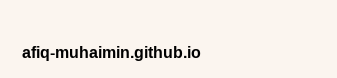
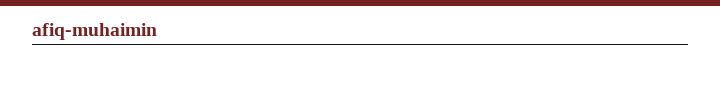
[22,46,201,61] afiq-muhaimin.github.io -> [32,23,157,40] afiq-muhaimin

